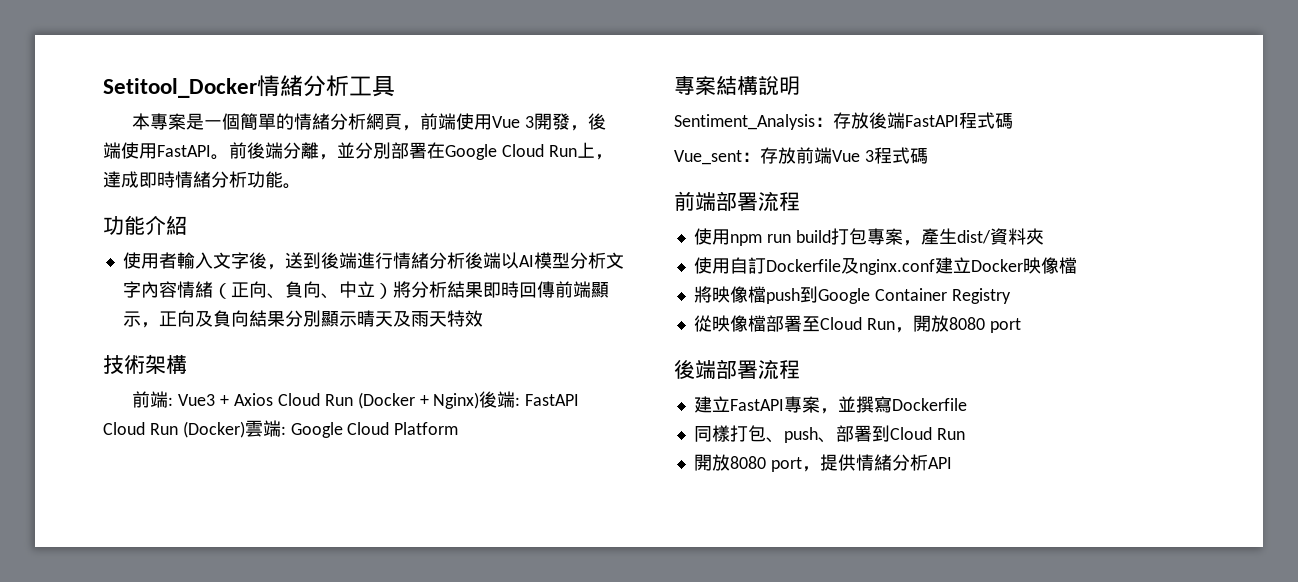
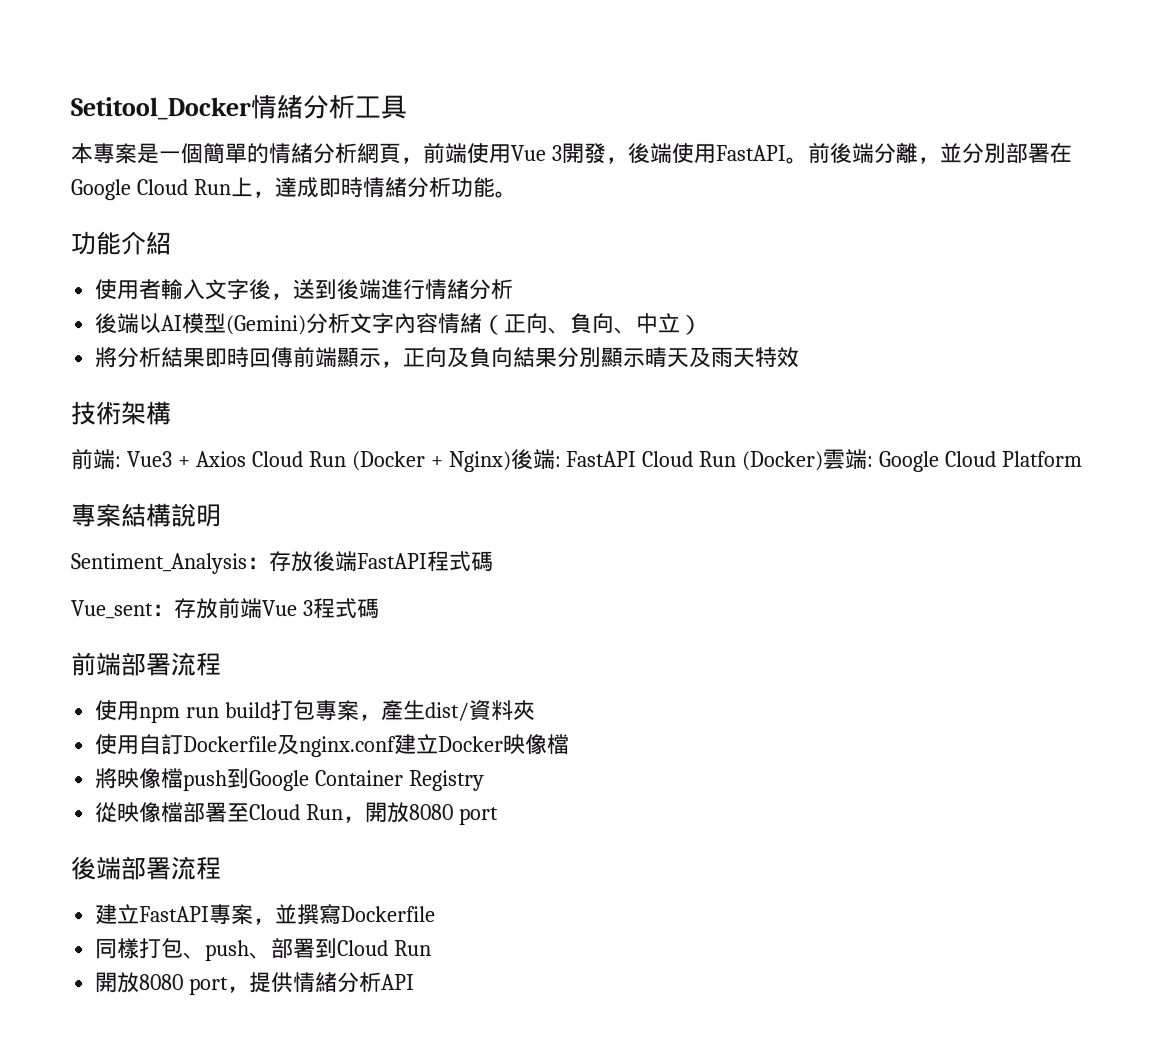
(465, 260) none -> (514, 289) //
(570, 260) none -> [225,315,307,336] (Gemini)
(393, 291) none -> (703, 324) //

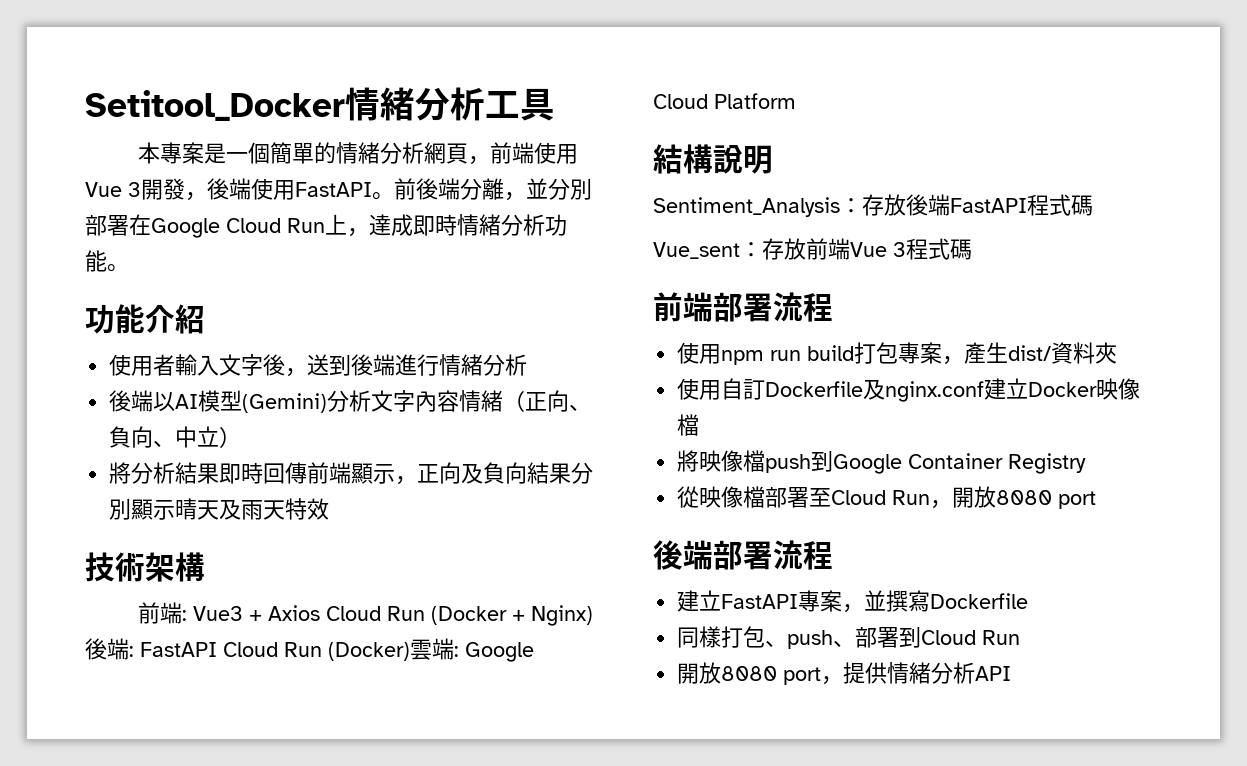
[70,503,122,528] 專案 -> (796, 101) none

